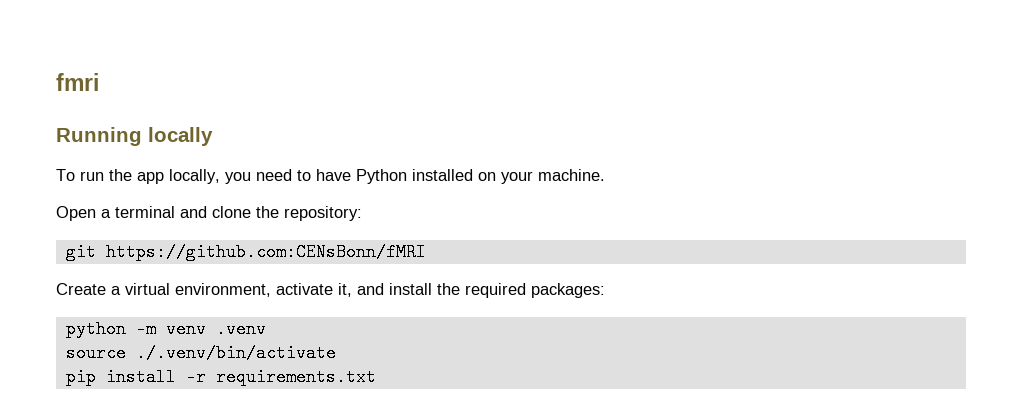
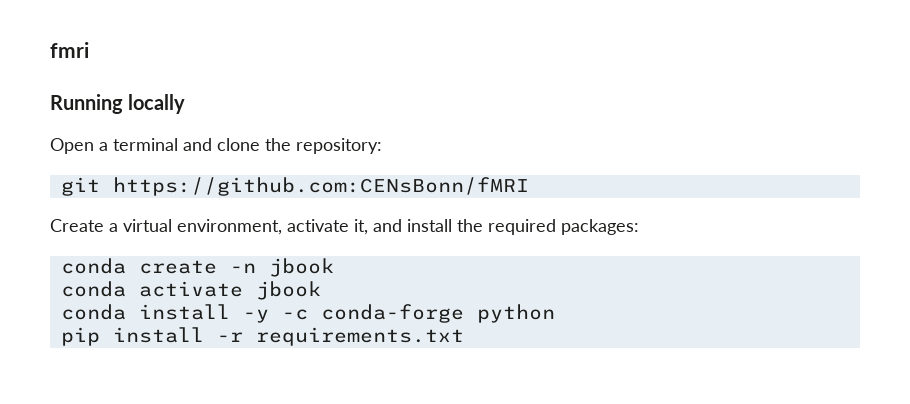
[56,169,605,184] // To run the app locally, you need to have Python installed on your machine. -> (186, 104) none
[65,320,266,338] [65,344,336,362] python -m venv .venv // source ./.venv/bin/activate -> [60,258,334,277] [60,281,321,300] [60,304,555,323] conda create -n jbook // conda activate jbook // conda install -y -c conda-forge python

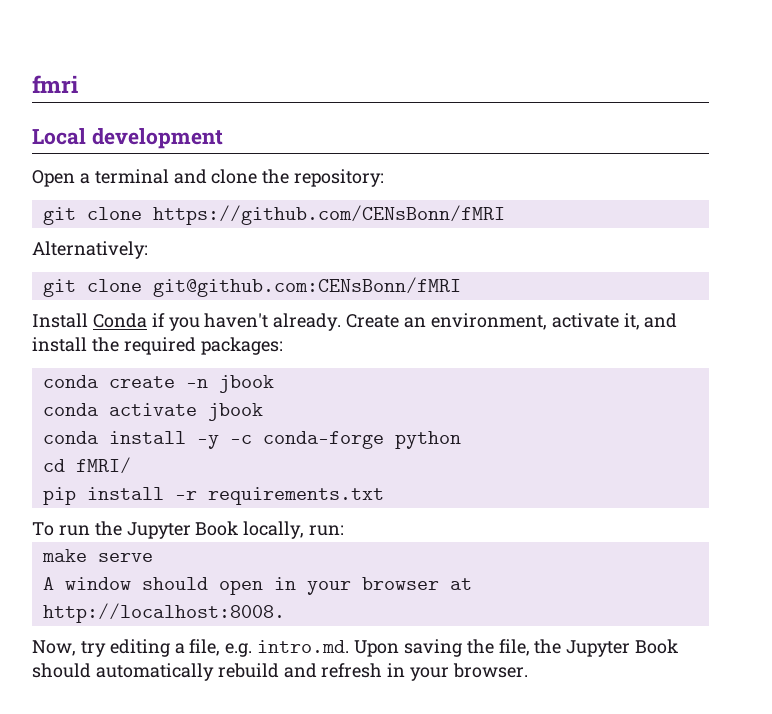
[50,94,186,114] Running locally -> [32,128,223,149] Local development
[112,177,529,196] [50,219,172,232] https://github.com:CENsBonn/fMRI // Create a virtual -> [86,205,505,225] [32,241,148,259] [42,277,461,297] [32,313,427,331] clone https://github.com/CENsBonn/fMRI // Alternatively: // git clone git@github.com:CENsBonn/fMRI // Install Conda if you haven't already. Create an
(555, 313) none -> [42,457,131,474] // cd fMRI/
(464, 336) none -> [32,521,345,539] [41,549,153,562] [42,577,472,595] [42,603,285,623] [32,639,679,657] [32,663,529,681] // To run the Jupyter Book locally, run: // make serve // A window should open in your browser at http://localhost:8008. // Now, try editing a file, e.g. intro.md. Upon saving the file, the Jupyter Book should automatically rebuild and refresh in your browser.

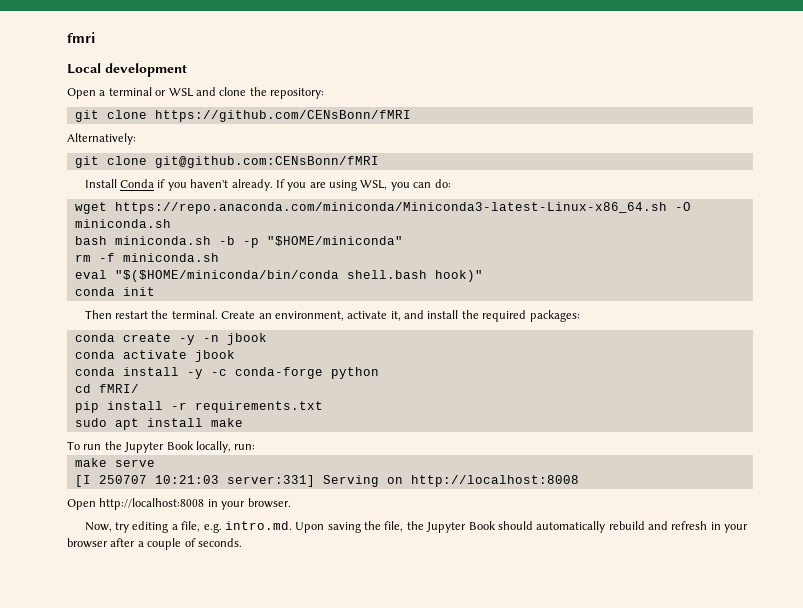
(169, 176) none -> [155,88,194,97] or WSL
(342, 322) none -> [275,179,451,191] [74,202,691,214] [74,219,171,228] [74,236,403,248] [74,253,219,262] [74,270,483,282] [74,287,155,296] [84,310,218,319] If you are using WSL, you can do: // wget https://repo.anaconda.com/miniconda/Miniconda3-latest-Linux-x86_64.sh -O miniconda.sh // bash miniconda.sh -b -p "$HOME/miniconda" // rm -f miniconda.sh // eval "$($HOME/miniconda/bin/conda shell.bash hook)" // conda init // Then restart the terminal.
(175, 382) none -> [178,335,195,345] -y
(384, 496) none -> [74,418,243,430] // sudo apt install make
[42,577,472,595] [42,603,285,623] A window should open in your browser at http://localhost:8008. -> [74,475,579,487] [67,498,291,510] [I 250707 10:21:03 server:331] Serving on http://localhost:8008 // Open http://localhost:8008 in your browser.
[453,663,529,678] browser. -> [67,538,242,550] browser after a couple of seconds.

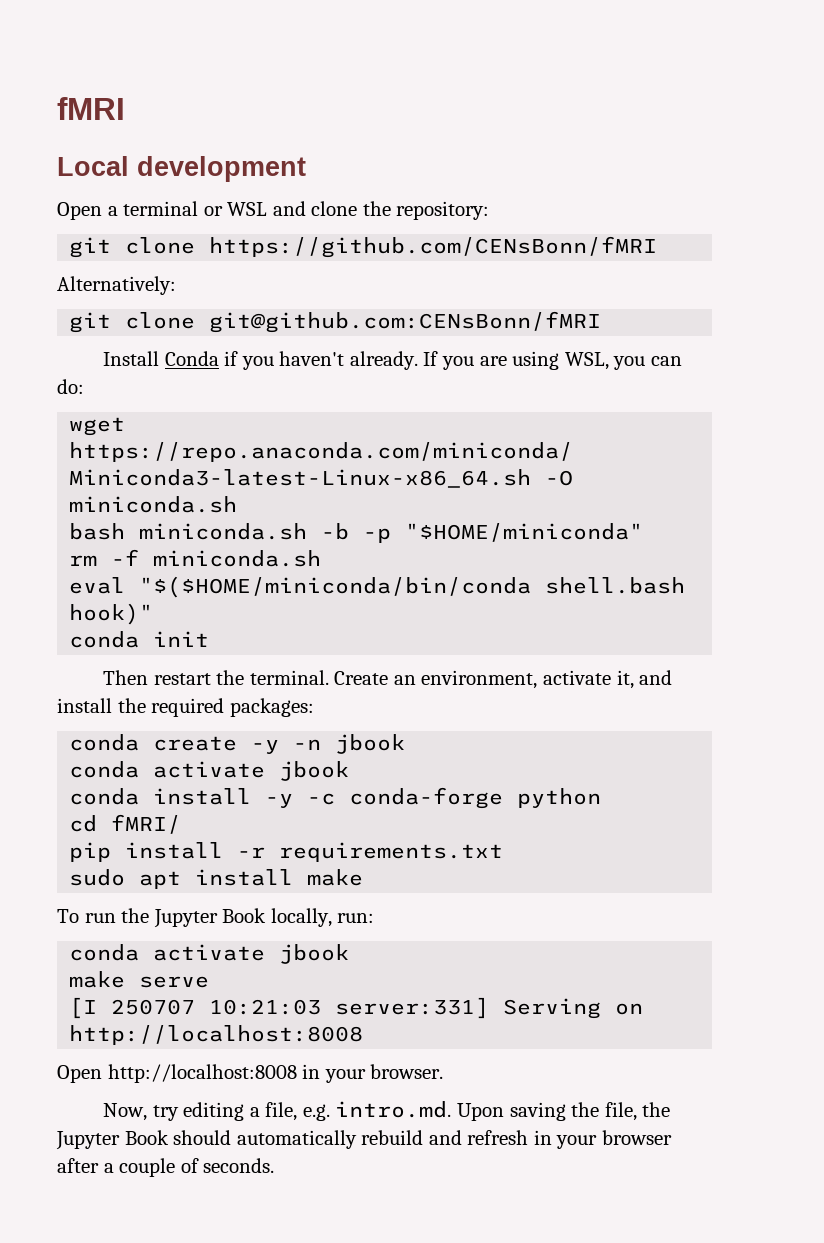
[67,32,96,43] fmri -> [57,97,125,120] fMRI
(256, 447) none -> [69,944,350,964] // conda activate jbook

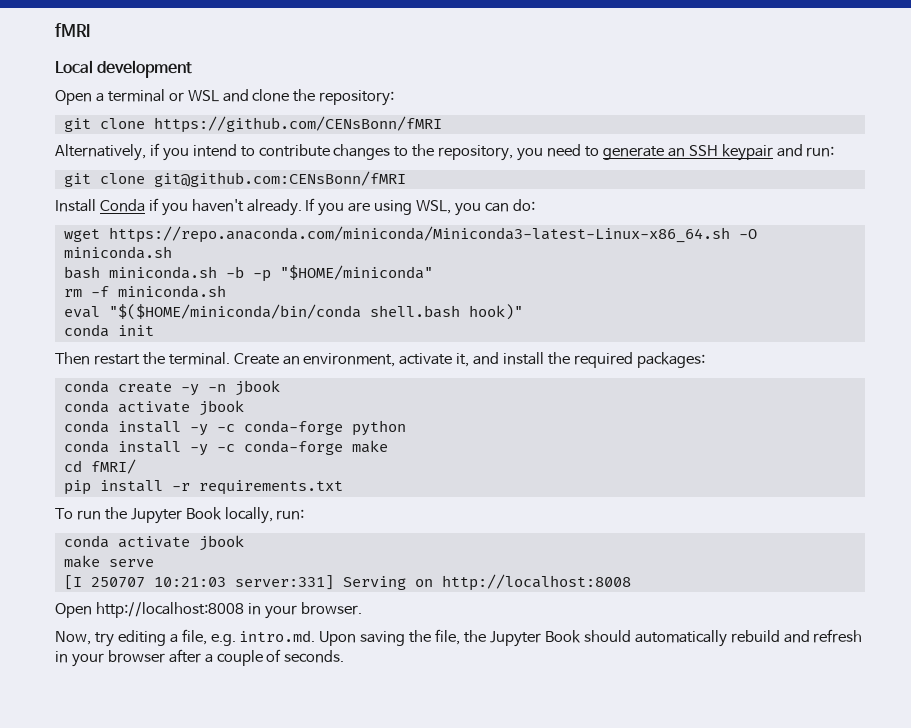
[57,276,176,295] Alternatively: -> [55,143,835,161] Alternatively, if you intend to contribute changes to the repository, you need to generate an SSH keypair and run:
(602, 798) none -> [63,440,388,456] // conda install -y -c conda-forge make
[69,869,364,889] // sudo apt install make -> (343, 487) none

